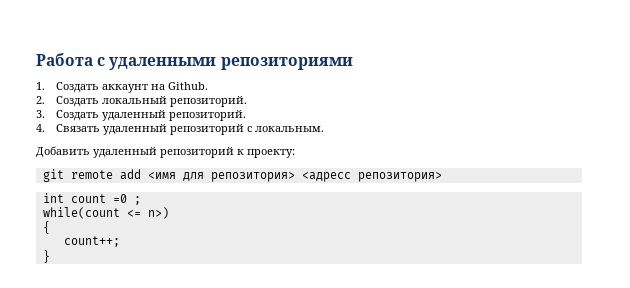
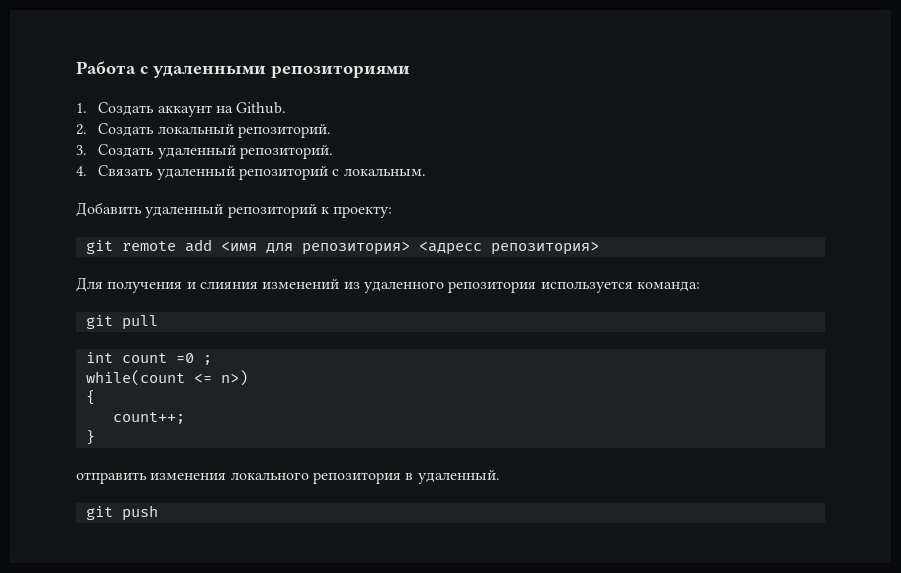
(442, 177) none -> [76,277,700,293] [85,315,158,330] // Для получения и слияния изменений из удаленного репозитория используется команда: // git pull
(50, 256) none -> [76,470,500,484] [85,505,158,521] // отправить изменения локального репозитория в удаленный. // git push

